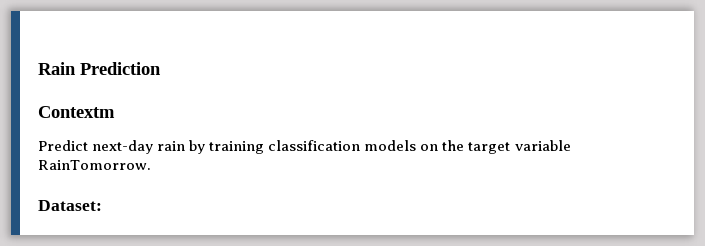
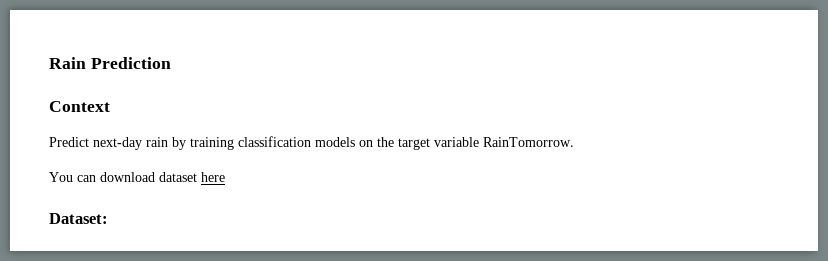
[38,106,115,118] Contextm -> [49,101,110,112] Context
(151, 165) none -> [49,172,225,182] // You can download dataset here

